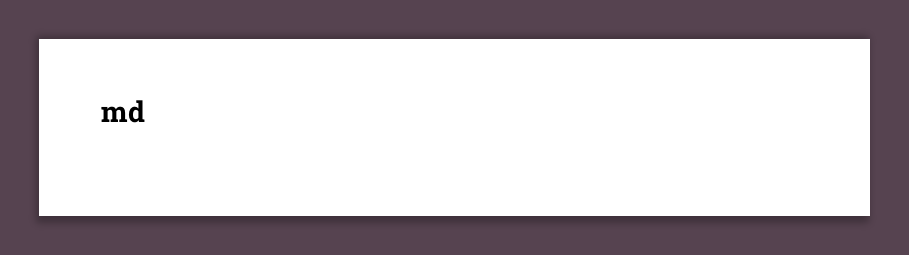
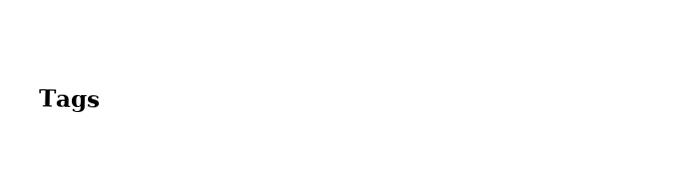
[101,100,145,123] md -> [38,89,101,113] Tags

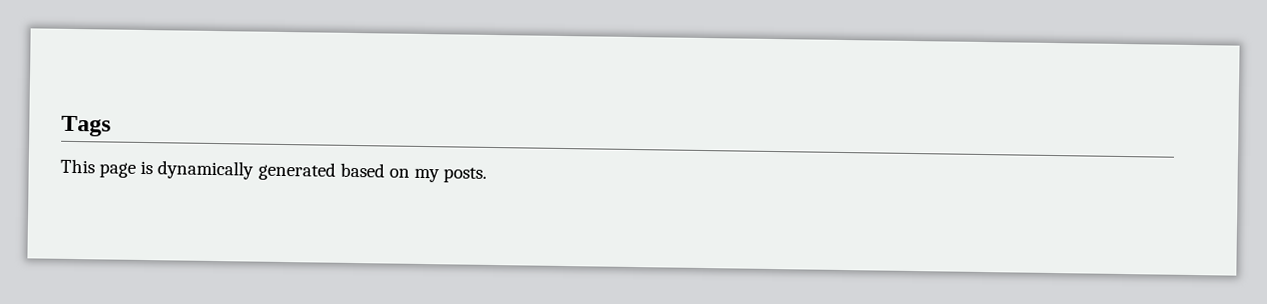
(101, 101) none -> [60,158,488,183] // This page is dynamically generated based on my posts.

